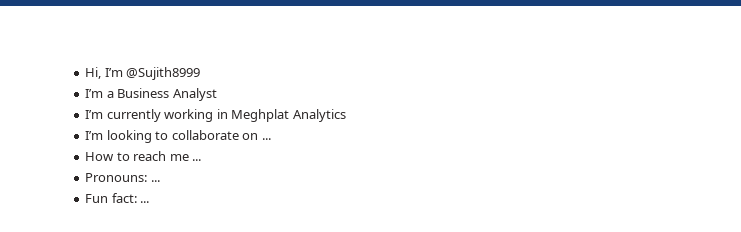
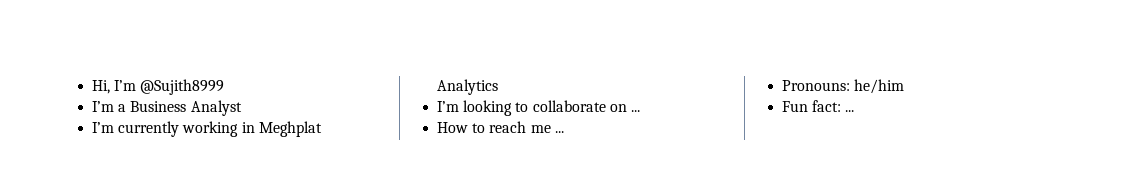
[150,180,160,182] ... -> [854,79,905,94] he/him

